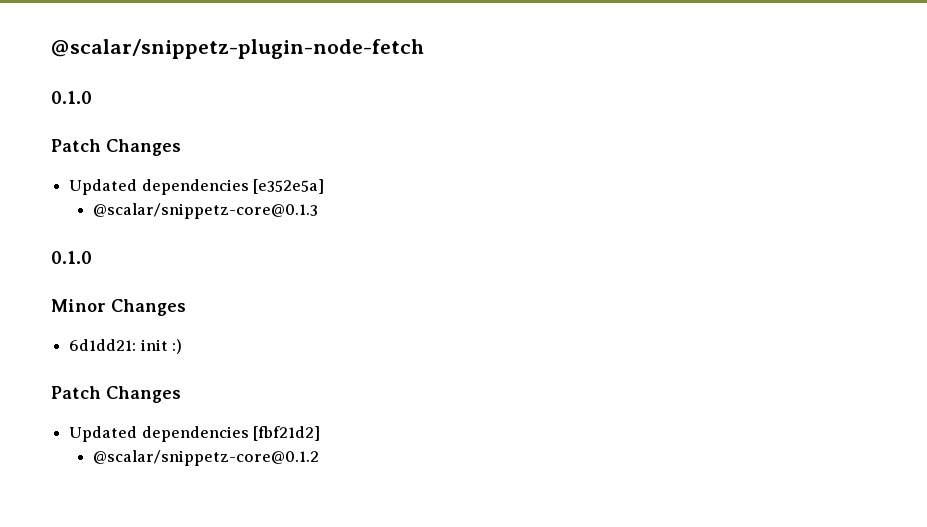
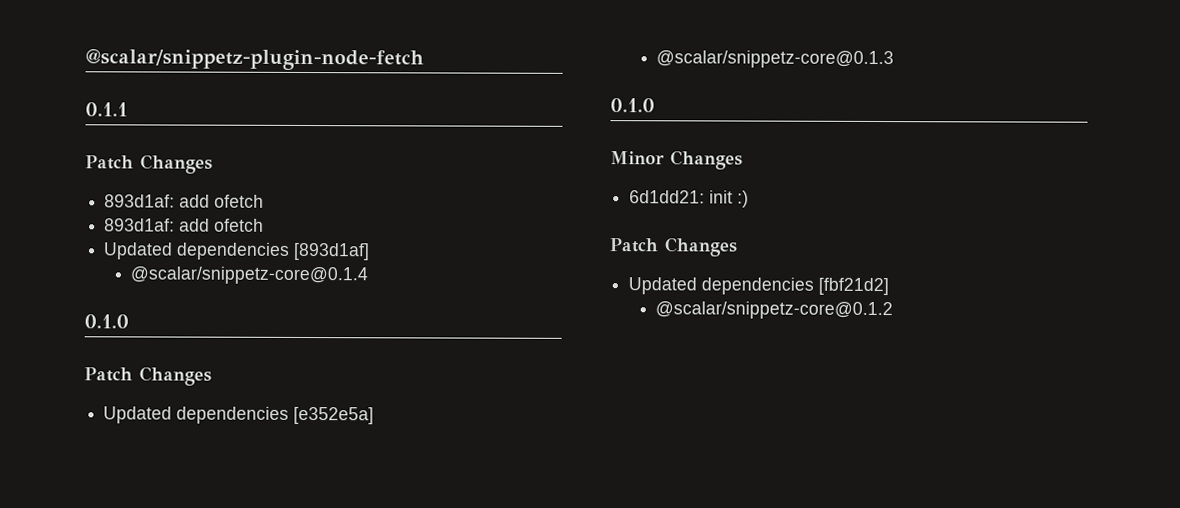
(424, 49) none -> [85,102,128,117] [85,154,213,174] [104,194,265,208] [104,218,265,232] [103,242,371,261] [130,266,369,285] // 0.1.1 // Patch Changes // 893d1af: add ofetch // 893d1af: add ofetch // Updated dependencies [893d1af] // @scalar/snippetz-core@0.1.4

